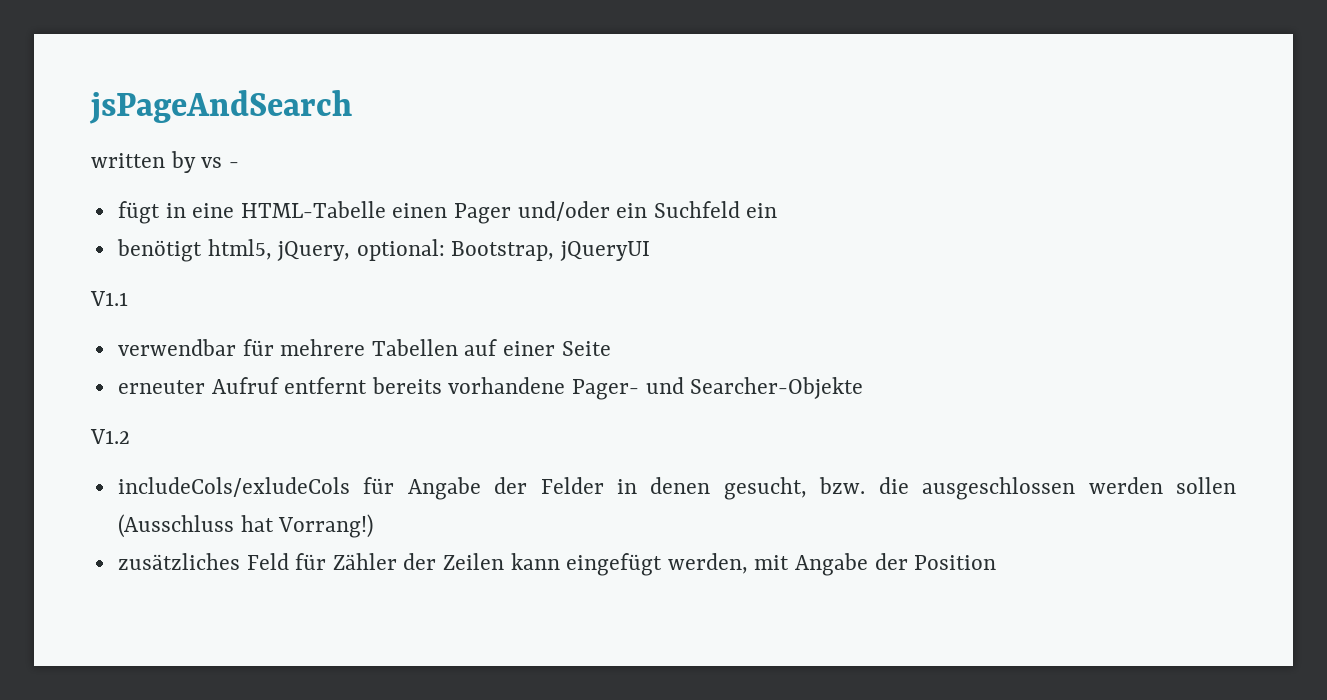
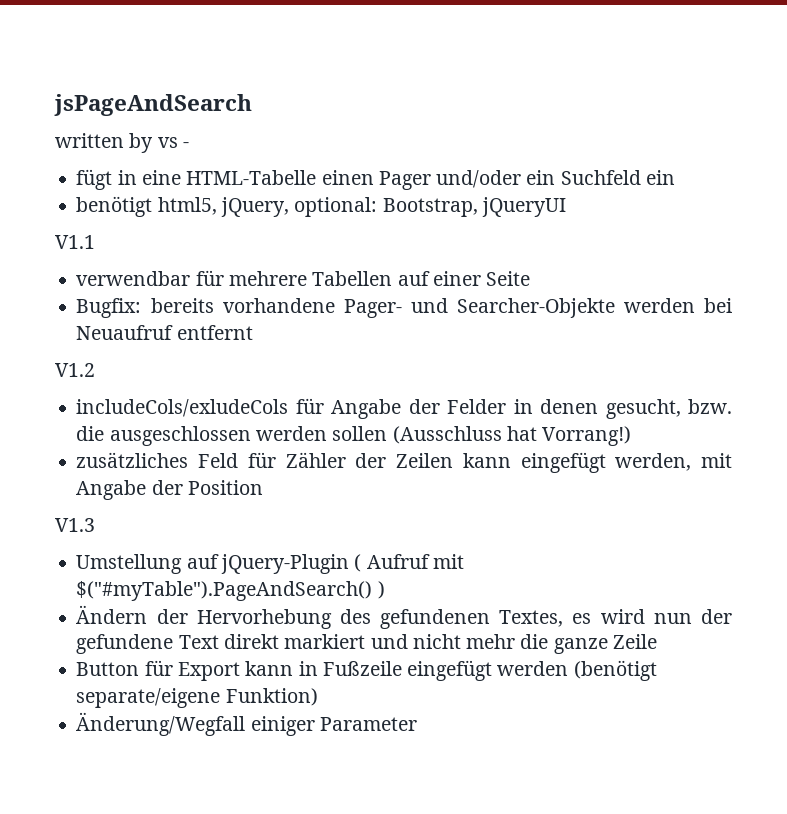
[117,377,368,394] erneuter Aufruf entfernt -> [76,298,142,318] Bugfix:
(864, 388) none -> [623,298,732,313] [76,325,253,340] werden bei Neuaufruf entfernt
(997, 562) none -> [55,518,95,532] [76,554,464,574] [76,581,385,601] [76,605,732,629] [76,634,657,654] [76,660,657,681] [76,688,318,708] [76,712,417,736] // V1.3 // Umstellung auf jQuery-Plugin ( Aufruf mit $("#myTable").PageAndSearch() ) // Ändern der Hervorhebung des gefundenen Textes, es wird nun der gefundene Text direkt markiert und nicht mehr die ganze Zeile // Button für Export kann in Fußzeile eingefügt werden (benötigt separate/eigene Funktion) // Änderung/Wegfall einiger Parameter

